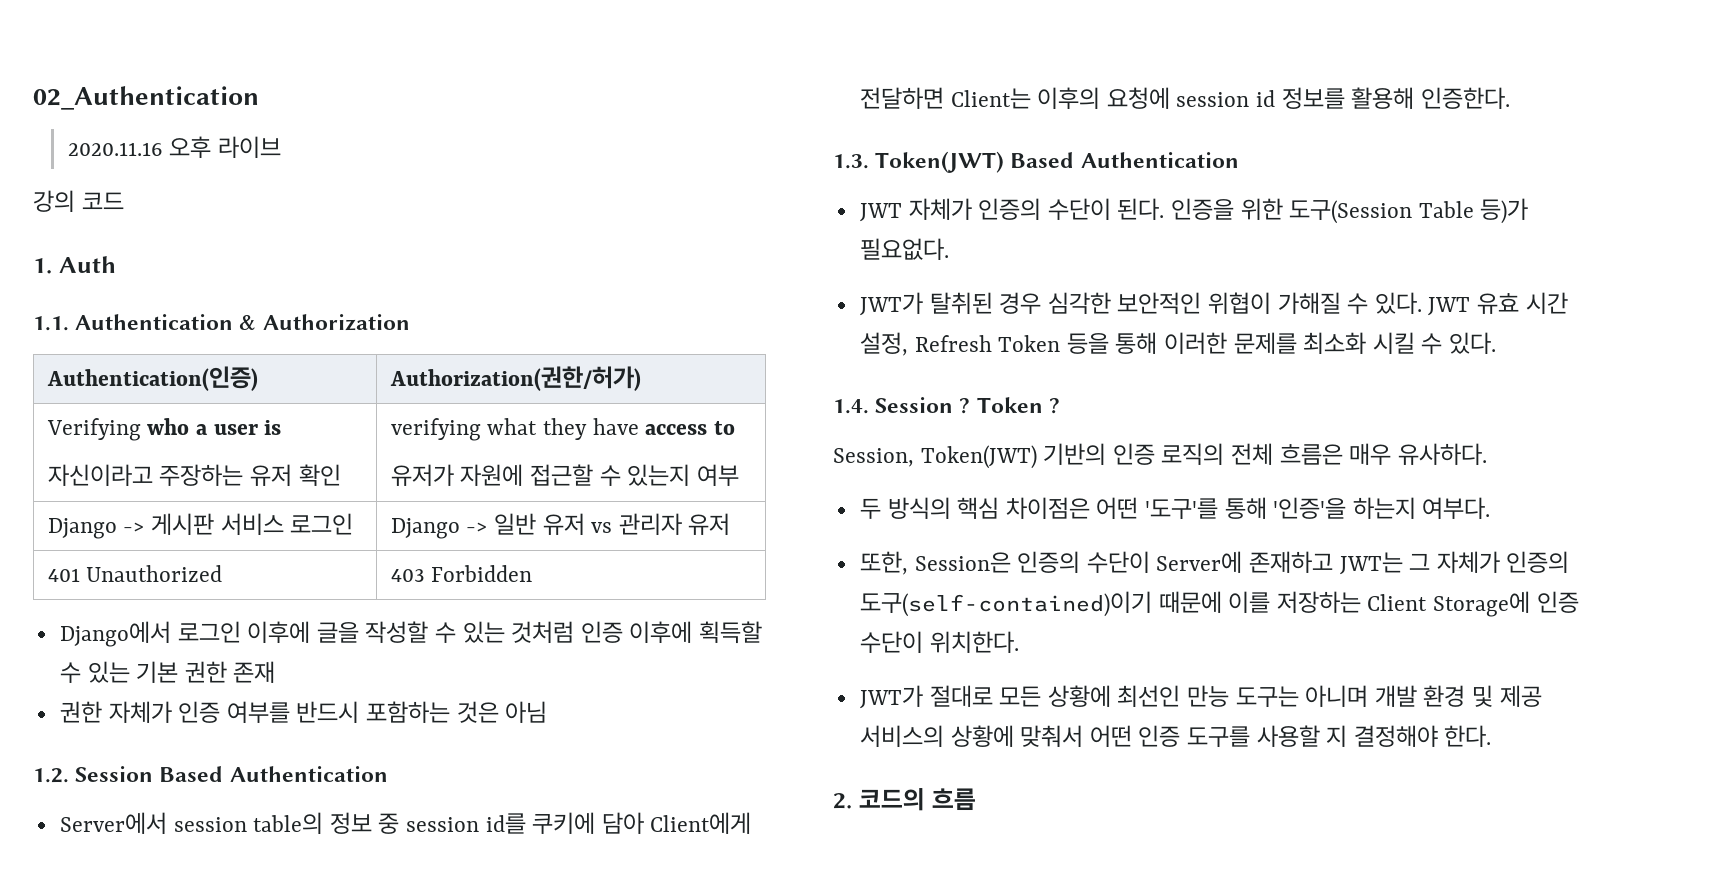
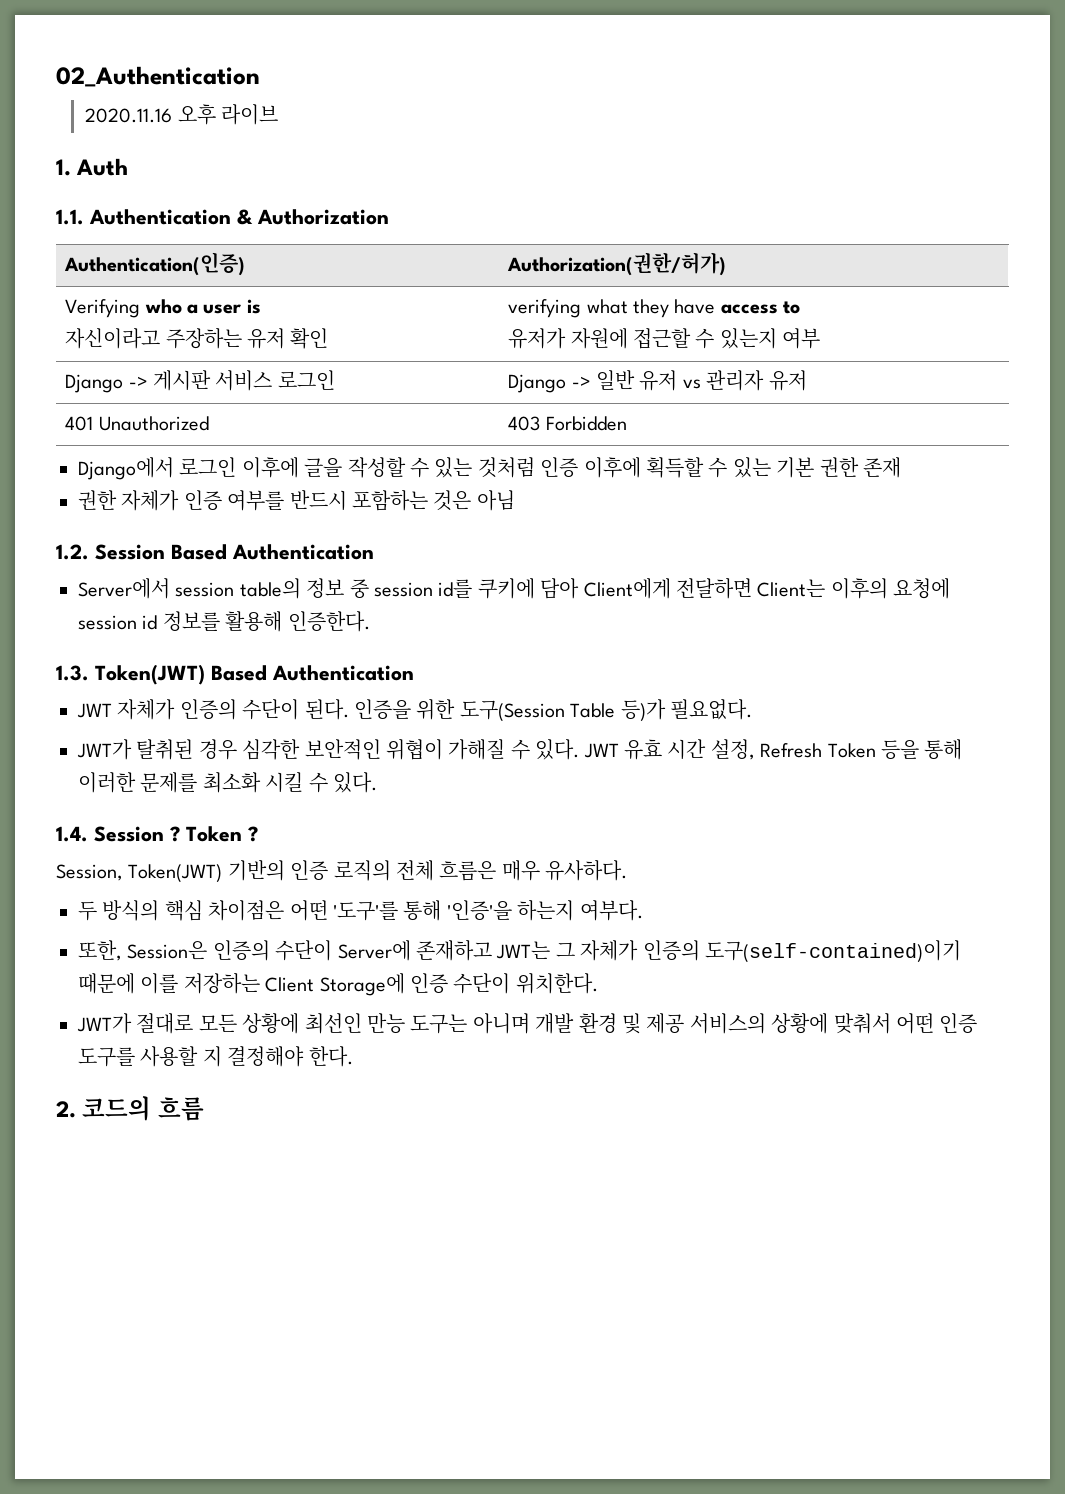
[33,190,124,212] // 강의 코드 -> (279, 114) none

